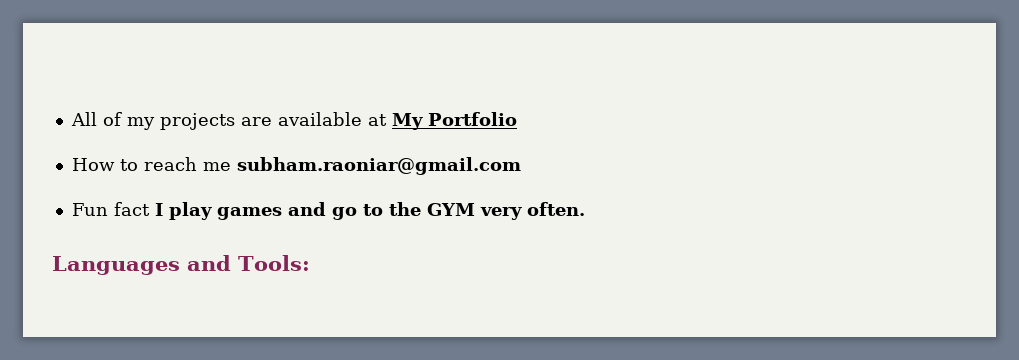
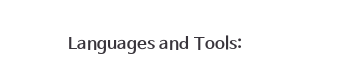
[70,112,517,130] [71,157,521,175] [71,202,585,220] All of my projects are available at My Portfolio // How to reach me subham.raoniar@gmail.com // Fun fact I play games and go to the GYM very often. // -> (68, 45) none

